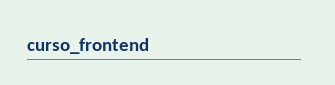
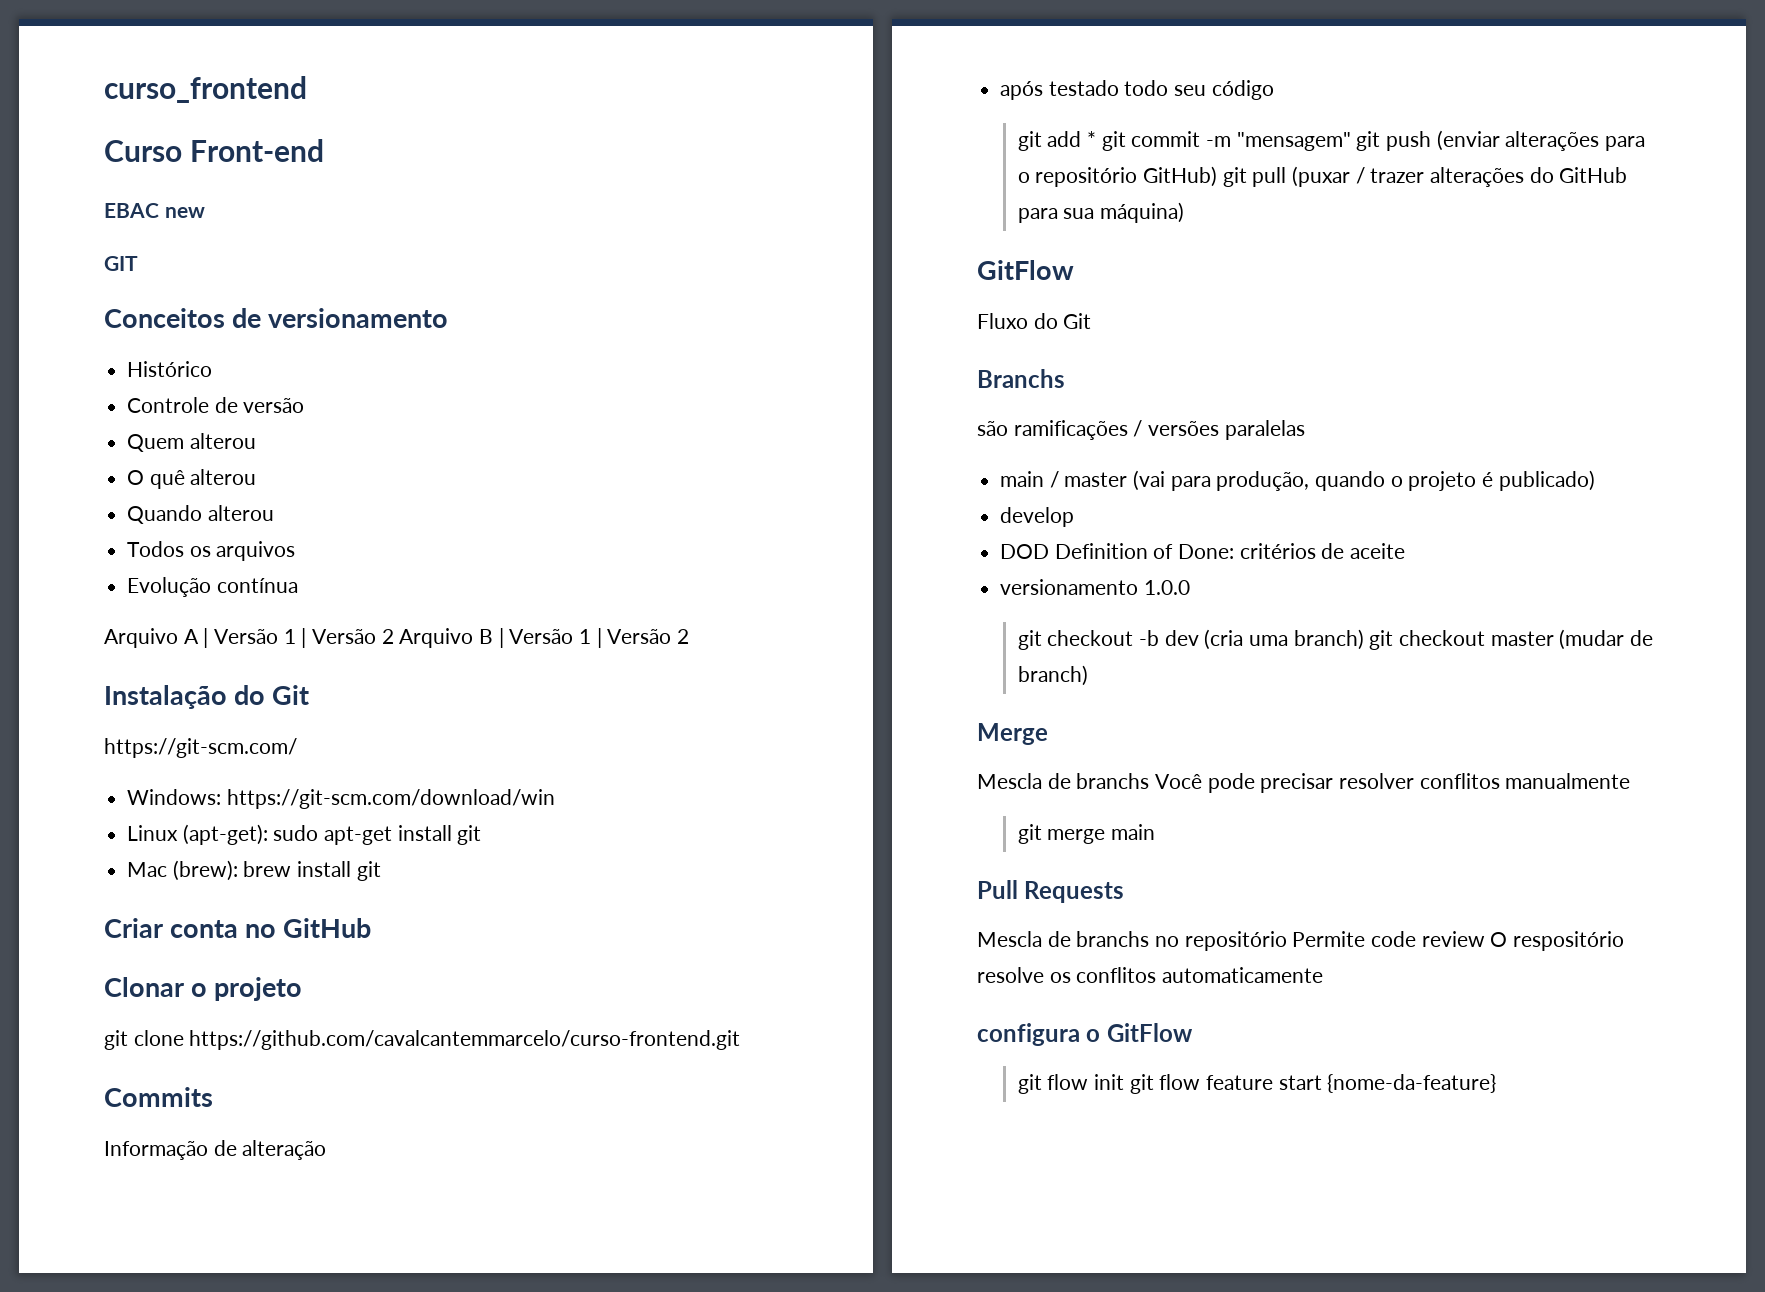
(149, 46) none -> [104,139,324,162] [104,203,205,218] [104,256,138,271] [104,308,449,328] [127,361,213,377] [127,397,305,413] [127,433,256,452] [127,469,257,489] [127,505,274,524] [127,541,296,561] [127,577,298,597] [104,628,690,648] [104,685,310,709] [104,738,297,758] [127,789,555,809] [127,824,482,845] [127,860,381,881] [104,918,372,938] [104,977,303,1001] [104,1030,741,1050] [104,1087,213,1107] [104,1140,327,1160] [1000,80,1274,100] [1017,130,1646,151] [1017,166,1628,187] [1017,202,1185,223] [977,260,1074,280] [977,313,1092,329] [977,369,1065,388] [977,420,1305,440] [1000,470,1595,491] [1000,507,1075,527] [1000,543,1406,559] [1000,579,1190,595] [1017,629,1654,650] [1017,665,1088,686] [977,723,1048,745] [977,773,1631,793] [1017,824,1156,844] [977,880,1125,903] [977,931,1625,951] [977,967,1324,983] [977,1023,1193,1046] [1017,1074,1497,1094] // Curso Front-end // EBAC new // GIT // Conceitos de versionamento // Histórico // Controle de versão // Quem alterou // O quê alterou // Quando alterou // Todos os arquivos // Evolução contínua // Arquivo A | Versão 1 | Versão 2 Arquivo B | Versão 1 | Versão 2 // Instalação do Git // https://git-scm.com/ // Windows: https://git-scm.com/download/win // Linux (apt-get): sudo apt-get install git // Mac (brew): brew install git // Criar conta no GitHub // Clonar o projeto // git clone https://github.com/cavalcantemmarcelo/curso-frontend.git // Commits // Informação de alteração // após testado todo seu código // git add * git commit -m "mensagem" git push (enviar alterações para o repositório GitHub) git pull (puxar / trazer alterações do GitHub para sua máquina) // GitFlow // Fluxo do Git // Branchs // são ramificações / versões paralelas // main / master (vai para produção, quando o projeto é publicado) // develop // DOD Definition of Done: critérios de aceite // versionamento 1.0.0 // git checkout -b dev (cria uma branch) git checkout master (mudar de branch) // Merge // Mescla de branchs Você pode precisar resolver conflitos manualmente // git merge main // Pull Requests // Mescla de branchs no repositório Permite code review O respositório resolve os conflitos automaticamente // configura o GitFlow // git flow init git flow feature start {nome-da-feature}

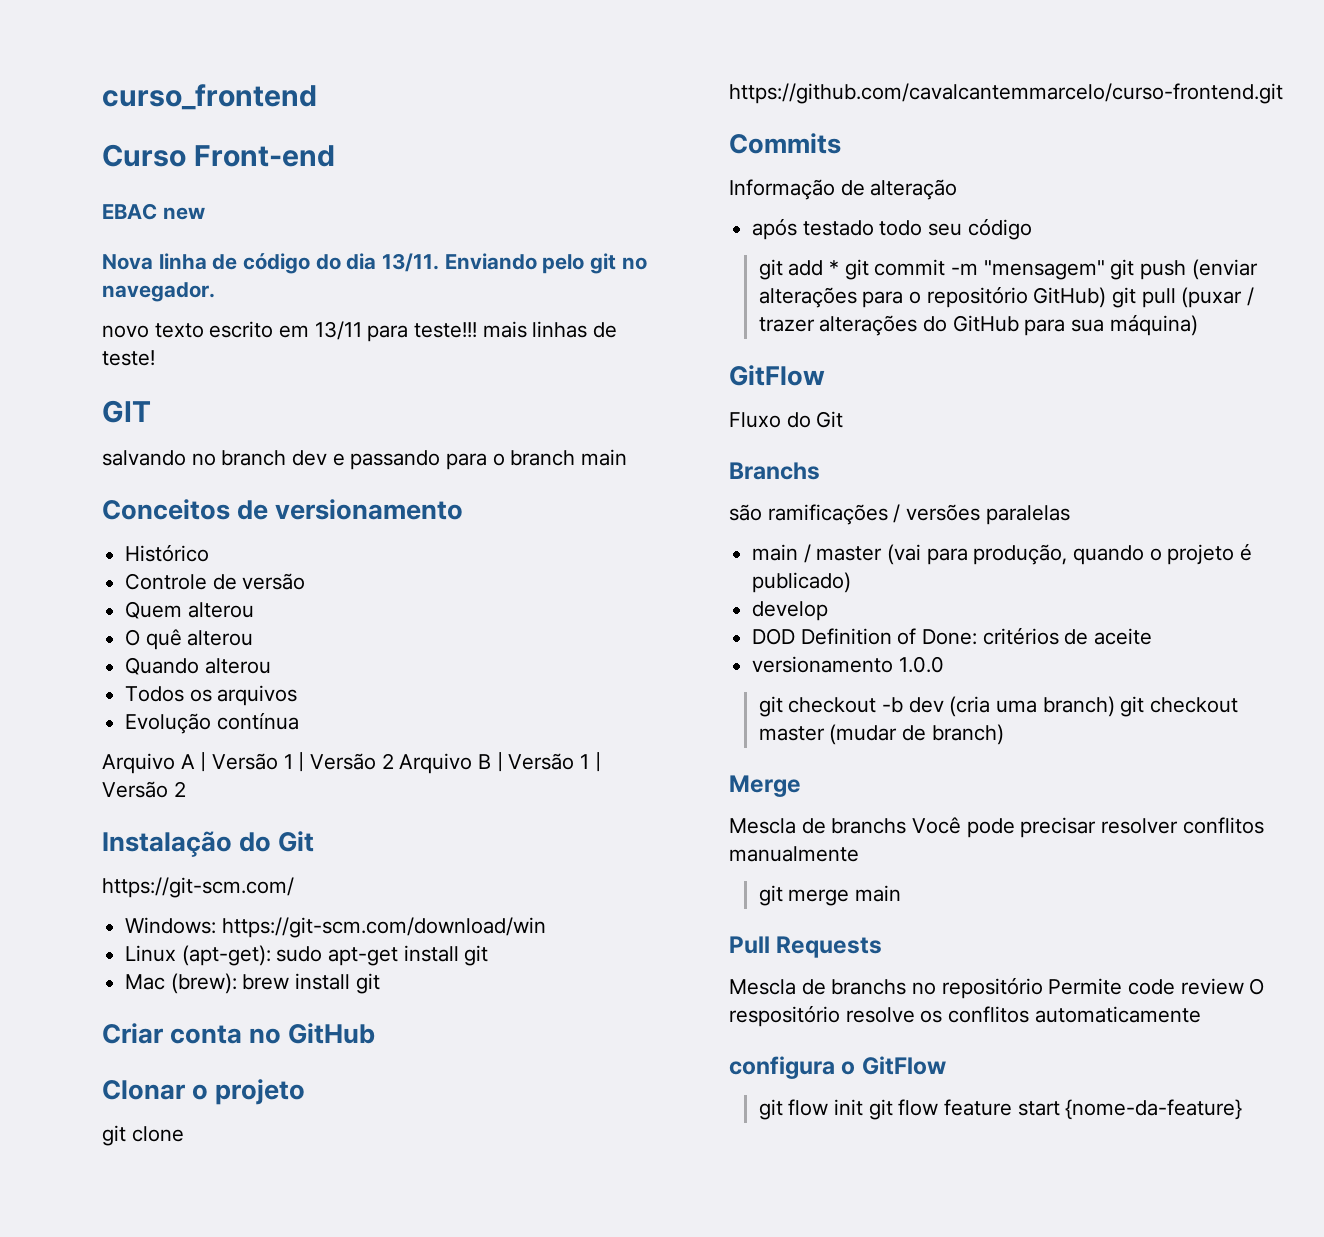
[104,256,138,271] GIT -> [102,253,647,274] [102,282,215,302] [102,321,618,342] [102,350,155,366] [102,400,151,423] [102,449,628,470] Nova linha de código do dia 13/11. Enviando pelo git no navegador. // novo texto escrito em 13/11 para teste!!! mais linhas de teste! // GIT // salvando no branch dev e passando para o branch main

